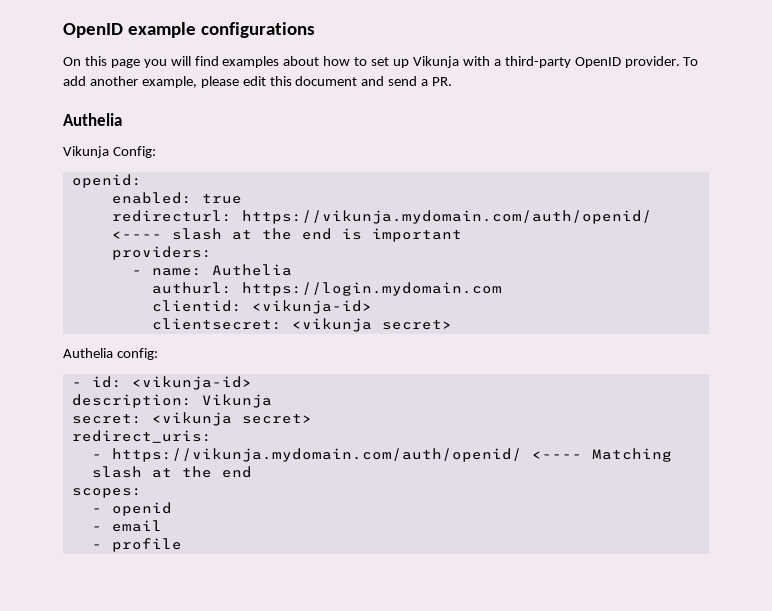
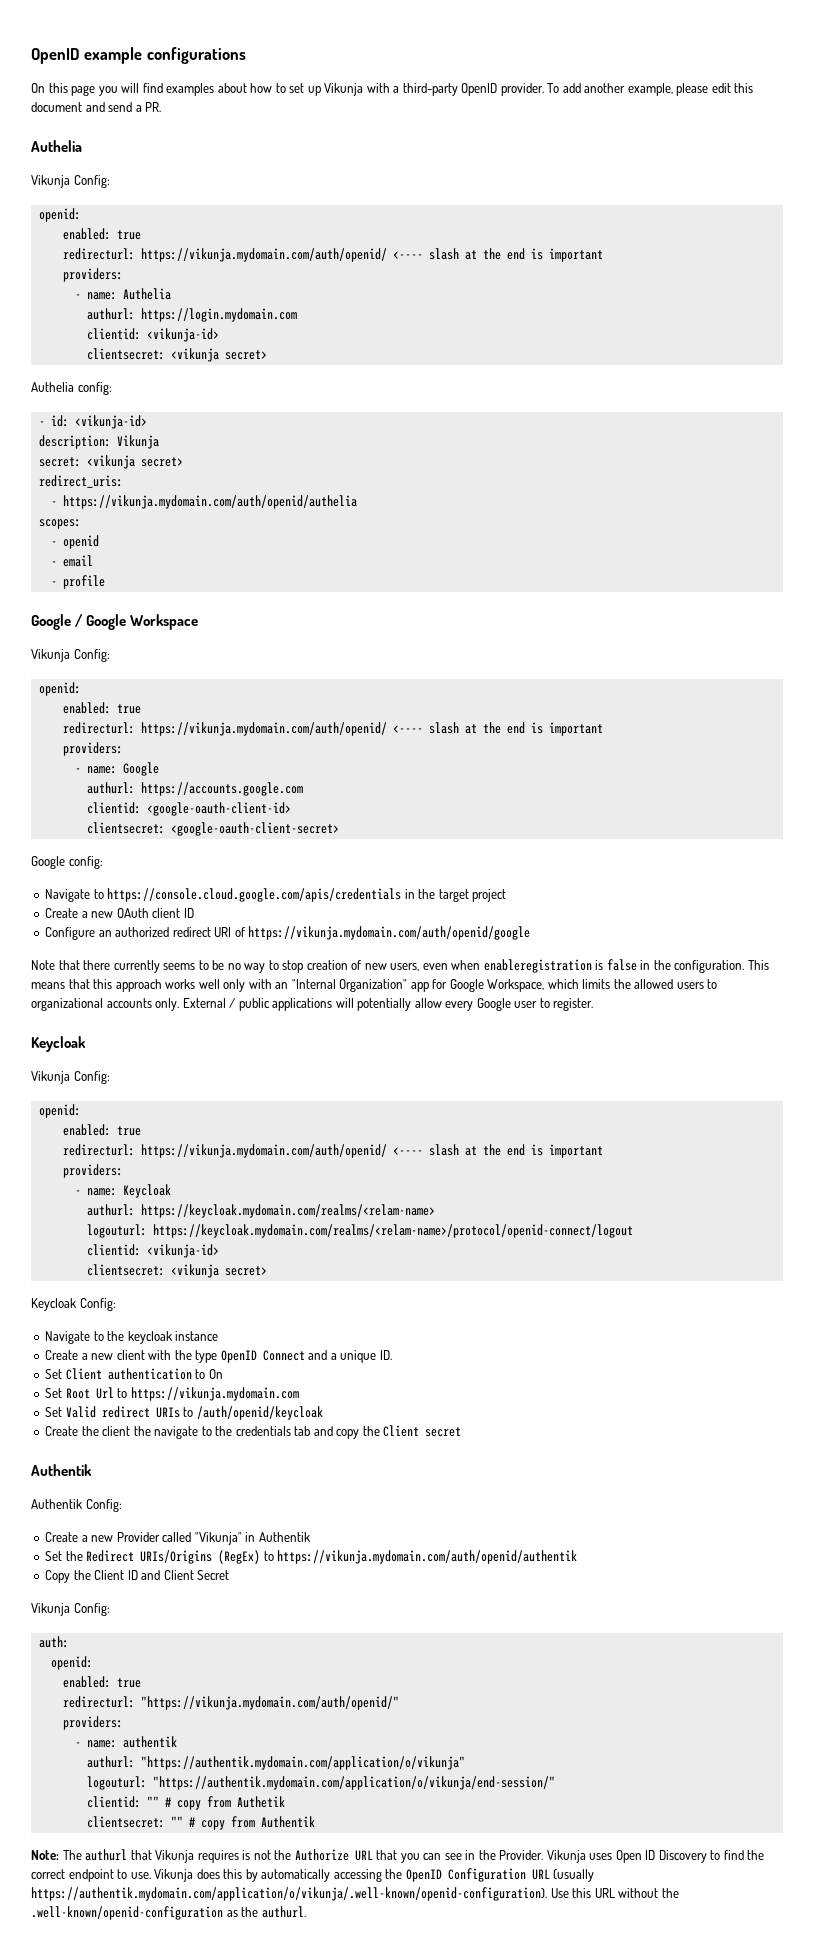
[111,448,672,462] [91,466,252,478] https://vikunja.mydomain.com/auth/openid/ <---- Matching slash at the end -> [62,495,357,509] https://vikunja.mydomain.com/auth/openid/authelia
(182, 545) none -> [31,614,199,630] [31,649,110,662] [38,682,81,696] [62,702,141,714] [62,722,603,736] [62,742,123,756] [74,762,159,776] [86,782,303,796] [86,802,291,816] [86,822,339,836] [31,856,103,869] [45,888,507,902] [45,908,194,918] [45,926,531,940] [31,959,769,973] [31,979,718,992] [31,998,594,1011] [31,1036,86,1052] [31,1071,110,1084] [38,1104,81,1118] [62,1124,141,1136] [62,1144,603,1158] [62,1164,123,1178] [74,1184,171,1198] [86,1204,435,1218] [86,1224,633,1238] [86,1244,219,1258] [86,1264,267,1278] [31,1298,116,1311] [45,1331,219,1344] [45,1350,392,1363] [45,1368,223,1380] [45,1387,299,1401] [45,1406,323,1420] [45,1425,462,1439] [31,1464,92,1476] [31,1499,122,1512] [45,1532,310,1545] [45,1550,578,1564] [45,1570,230,1583] [31,1603,110,1616] [38,1636,69,1648] [50,1656,93,1670] [62,1676,141,1688] [62,1696,399,1710] [62,1716,123,1730] [74,1736,177,1748] [86,1756,465,1770] [86,1776,555,1790] [86,1796,285,1810] [86,1816,315,1830] [31,1849,765,1863] [31,1868,595,1882] [31,1887,679,1901] [31,1906,306,1920] // Google / Google Workspace // Vikunja Config: // openid: // enabled: true // redirecturl: https://vikunja.mydomain.com/auth/openid/ <---- slash at the end is important // providers: // - name: Google // authurl: https://accounts.google.com // clientid: <google-oauth-client-id> // clientsecret: <google-oauth-client-secret> // Google config: // Navigate to https://console.cloud.google.com/apis/credentials in the target project // Create a new OAuth client ID // Configure an authorized redirect URI of https://vikunja.mydomain.com/auth/openid/google // Note that there currently seems to be no way to stop creation of new users, even when enableregistration is false in the configuration. This means that this approach works well only with an "Internal Organization" app for Google Workspace, which limits the allowed users to organizational accounts only. External / public applications will potentially allow every Google user to register. // Keycloak // Vikunja Config: // openid: // enabled: true // redirecturl: https://vikunja.mydomain.com/auth/openid/ <---- slash at the end is important // providers: // - name: Keycloak // authurl: https://keycloak.mydomain.com/realms/<relam-name> // logouturl: https://keycloak.mydomain.com/realms/<relam-name>/protocol/openid-connect/logout // clientid: <vikunja-id> // clientsecret: <vikunja secret> // Keycloak Config: // Navigate to the keycloak instance // Create a new client with the type OpenID Connect and a unique ID. // Set Client authentication to On // Set Root Url to https://vikunja.mydomain.com // Set Valid redirect URIs to /auth/openid/keycloak // Create the client the navigate to the credentials tab and copy the Client secret // Authentik // Authentik Config: // Create a new Provider called "Vikunja" in Authentik // Set the Redirect URIs/Origins (RegEx) to https://vikunja.mydomain.com/auth/openid/authentik // Copy the Client ID and Client Secret // Vikunja Config: // auth: // openid: // enabled: true // redirecturl: "https://vikunja.mydomain.com/auth/openid/" // providers: // - name: authentik // authurl: "https://authentik.mydomain.com/application/o/vikunja" // logouturl: "https://authentik.mydomain.com/application/o/vikunja/end-session/" // clientid: "" # copy from Authetik // clientsecret: "" # copy from Authentik // Note: The authurl that Vikunja requires is not the Authorize URL that you can see in the Provider. Vikunja uses Open ID Discovery to find the correct endpoint to use. Vikunja does this by automatically accessing the OpenID Configuration URL (usually https://authentik.mydomain.com/application/o/vikunja/.well-known/openid-configuration). Use this URL without the .well-known/openid-configuration as the authurl.

